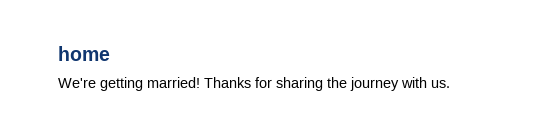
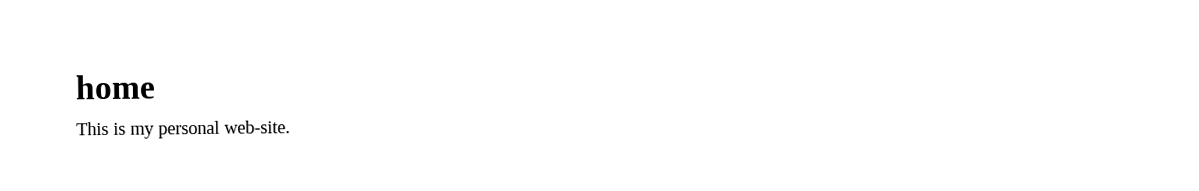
[58,77,450,91] We're getting married! Thanks for sharing the journey with us. -> [76,120,291,139] This is my personal web-site.

